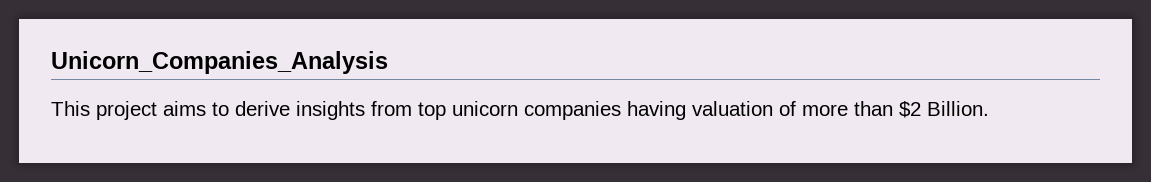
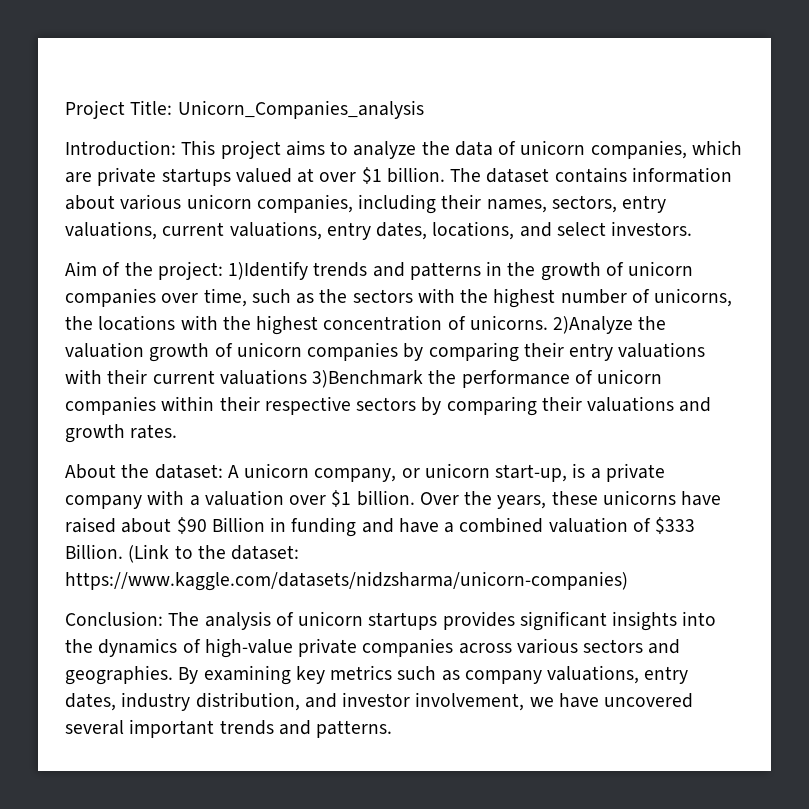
[51,51,388,74] [51,101,989,120] Unicorn_Companies_Analysis // This project aims to derive insights from top unicorn companies having valuation of more than $2 Billion. -> [65,100,424,119] [65,140,742,159] [65,167,732,186] [65,194,667,214] [65,221,693,240] [65,261,694,281] [65,288,733,308] [65,315,667,335] [65,342,706,362] [65,369,663,388] [65,396,712,416] [65,424,178,443] [65,463,665,482] [65,490,722,509] [65,517,696,537] [65,544,300,563] [65,571,628,591] [65,611,717,631] [65,638,681,658] [65,665,689,685] [65,692,694,711] [65,719,393,738] Project Title: Unicorn_Companies_analysis // Introduction: This project aims to analyze the data of unicorn companies, which are private startups valued at over $1 billion. The dataset contains information about various unicorn companies, including their names, sectors, entry valuations, current valuations, entry dates, locations, and select investors. // Aim of the project: 1)Identify trends and patterns in the growth of unicorn companies over time, such as the sectors with the highest number of unicorns, the locations with the highest concentration of unicorns. 2)Analyze the valuation growth of unicorn companies by comparing their entry valuations with their current valuations 3)Benchmark the performance of unicorn companies within their respective sectors by comparing their valuations and growth rates. // About the dataset: A unicorn company, or unicorn start-up, is a private company with a valuation over $1 billion. Over the years, these unicorns have raised about $90 Billion in funding and have a combined valuation of $333 Billion. (Link to the dataset: https://www.kaggle.com/datasets/nidzsharma/unicorn-companies) // Conclusion: The analysis of unicorn startups provides significant insights into the dynamics of high-value private companies across various sectors and geographies. By examining key metrics such as company valuations, entry dates, industry distribution, and investor involvement, we have uncovered several important trends and patterns.

